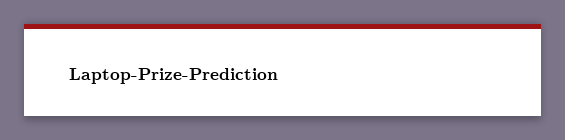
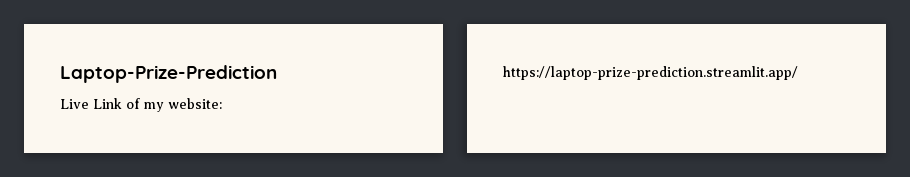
(278, 76) none -> [60,98,222,112] [503,66,798,80] // Live Link of my website: https://laptop-prize-prediction.streamlit.app/

